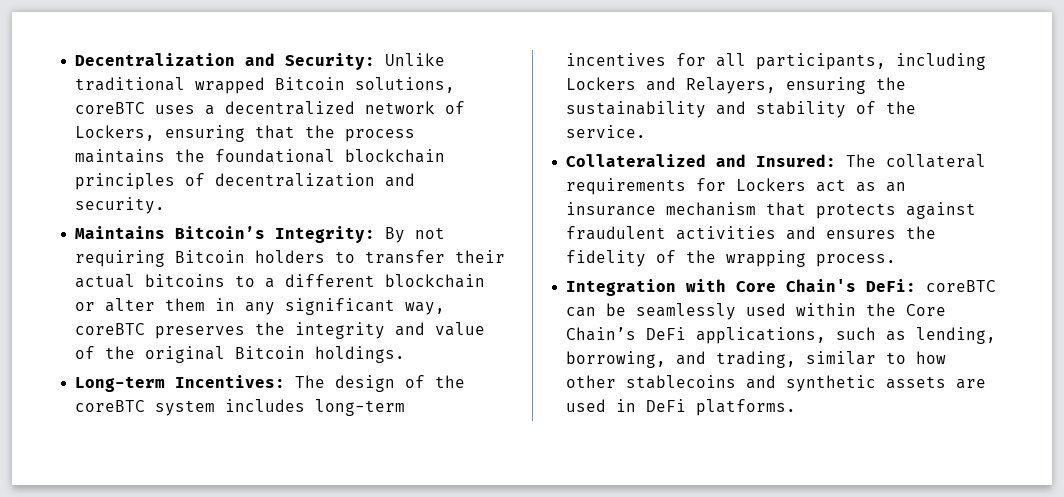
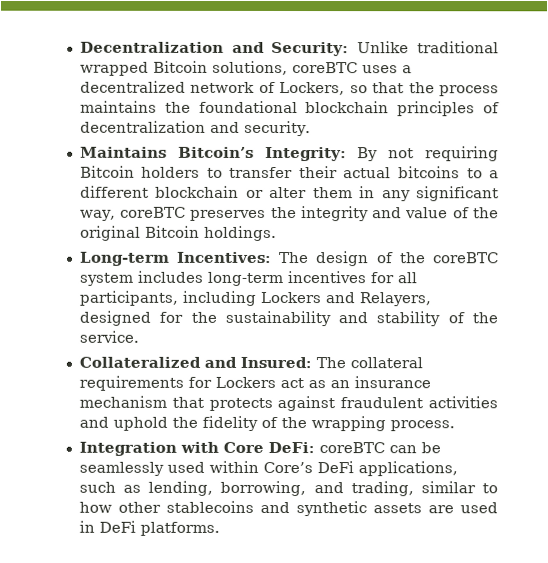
[165,125,246,142] ensuring -> [349,85,368,94] so
[786,77,867,94] ensuring -> [78,310,184,326] designed for
[826,230,897,239] ensures -> [112,416,168,431] uphold
[786,279,857,292] Chain's -> (264, 447) none
[866,303,947,316] [566,327,637,341] the Core Chain’s -> [262,461,313,474] Core’s

